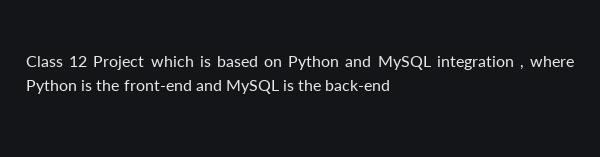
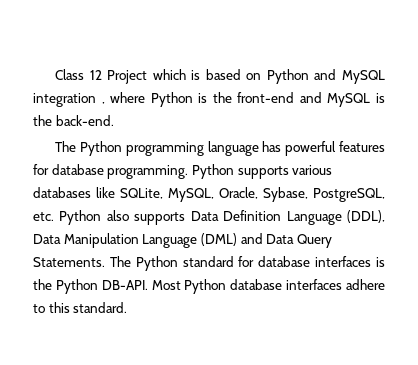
[325,80,391,91] back-end -> [55,115,114,126] [55,141,385,156] [33,164,333,179] [33,187,385,202] [33,210,386,225] [33,233,332,248] [33,256,385,271] [33,279,385,294] [33,302,128,313] back-end. // The Python programming language has powerful features for database programming. Python supports various databases like SQLite, MySQL, Oracle, Sybase, PostgreSQL, etc. Python also supports Data Definition Language (DDL), Data Manipulation Language (DML) and Data Query Statements. The Python standard for database interfaces is the Python DB-API. Most Python database interfaces adhere to this standard.

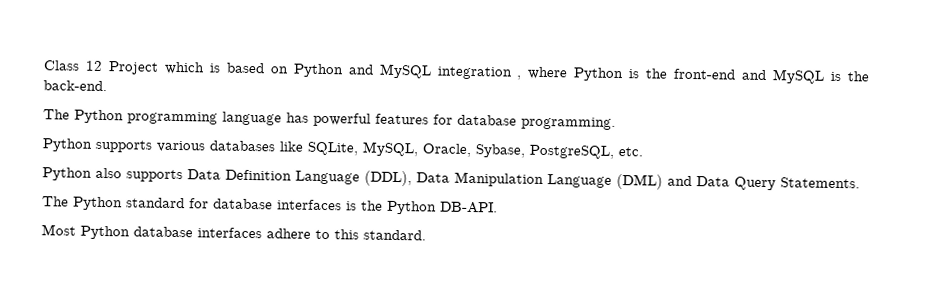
(189, 172) none -> (616, 123) //
(54, 216) none -> (643, 152) //
(105, 262) none -> (860, 183) //
(148, 285) none -> (498, 207) //

